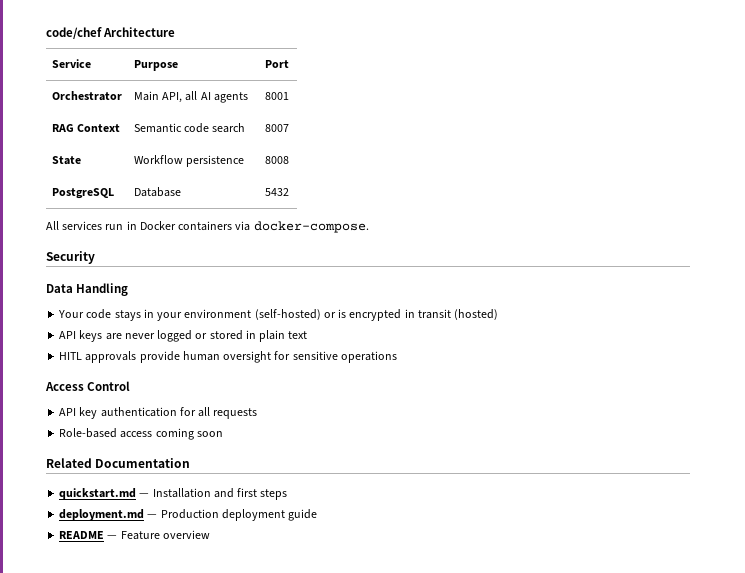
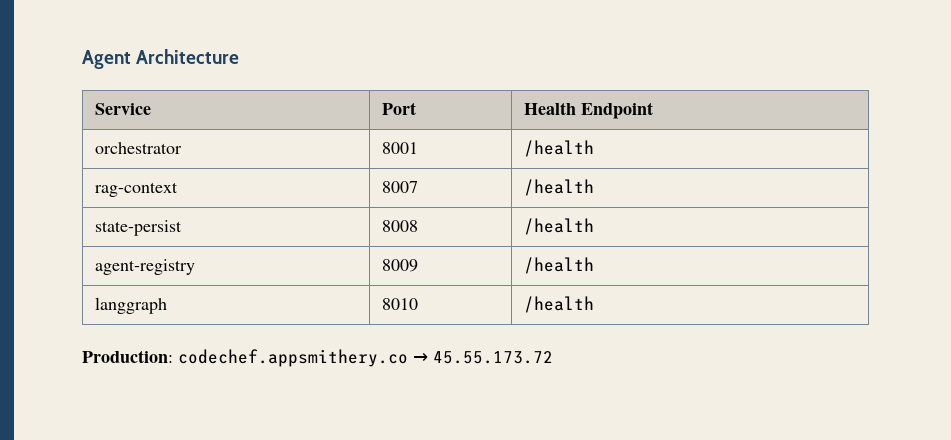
[46,27,102,39] code/chef -> [82,50,131,69] Agent
[133,60,178,71] [264,60,289,68] [51,91,122,101] [133,91,248,103] [264,92,289,100] [51,124,121,132] [133,123,246,133] [264,124,289,132] [51,156,81,165] [133,155,245,167] [264,156,289,164] [51,188,114,199] [133,187,181,197] [264,188,289,196] [46,221,369,233] [46,251,95,264] [46,283,129,296] [58,309,499,321] [59,330,308,342] [59,351,397,363] [45,381,131,391] [59,407,258,419] [59,428,223,440] [46,458,191,468] [59,488,288,500] [59,509,318,521] [59,530,210,540] Purpose | Port // Orchestrator | Main API, all AI agents | 8001 // RAG Context | Semantic code search | 8007 // State | Workflow persistence | 8008 // PostgreSQL | Database | 5432 // All services run in Docker containers via docker-compose. // Security // Data Handling // Your code stays in your environment (self-hosted) or is encrypted in transit (hosted) // API keys are never logged or stored in plain text // HITL approvals provide human oversight for sensitive operations // Access Control // API key authentication for all requests // Role-based access coming soon // Related Documentation // quickstart.md — Installation and first steps // deployment.md — Production deployment guide // README — Feature overview -> [381,102,416,115] [523,102,653,119] [94,142,182,154] [381,142,418,154] [523,140,594,157] [94,182,178,197] [381,181,418,193] [523,179,594,196] [94,220,182,236] [381,220,418,232] [523,218,594,235] [94,259,195,275] [381,259,418,272] [523,257,594,274] [94,297,167,314] [381,298,418,310] [523,296,594,313] [82,349,553,367] Port | Health Endpoint // orchestrator | 8001 | /health // rag-context | 8007 | /health // state-persist | 8008 | /health // agent-registry | 8009 | /health // langgraph | 8010 | /health // Production: codechef.appsmithery.co → 45.55.173.72

